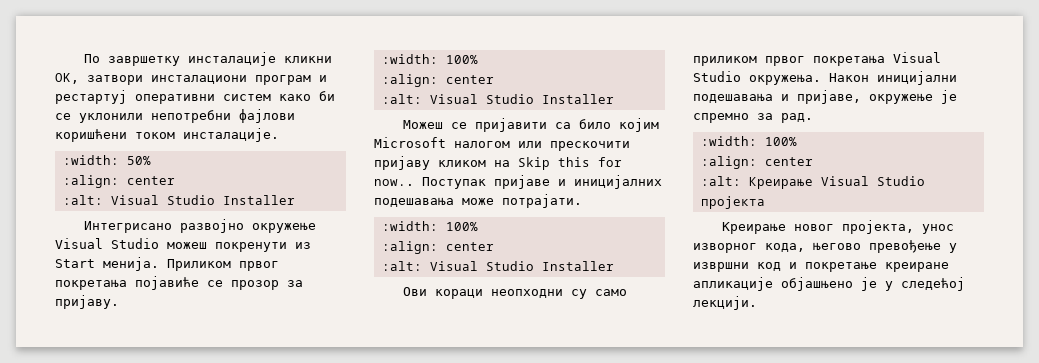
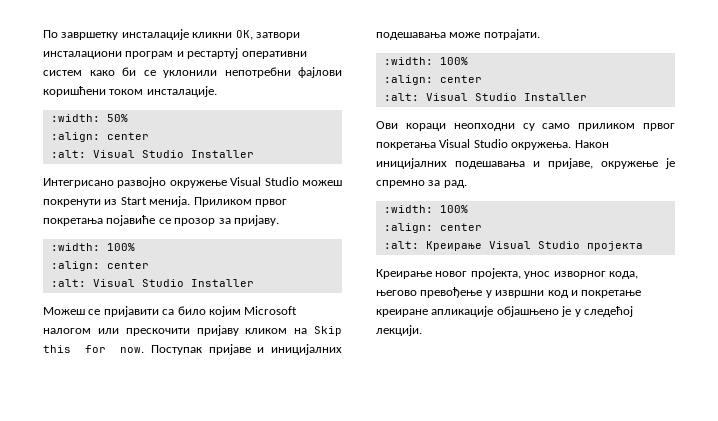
[374,179,414,186] now.. -> [120,347,144,353] now.
[877,71,957,85] иницијални -> [376,158,447,169] иницијалних

